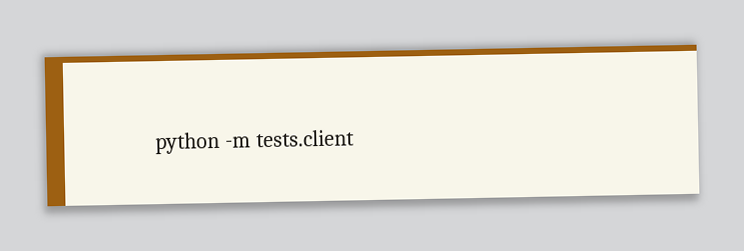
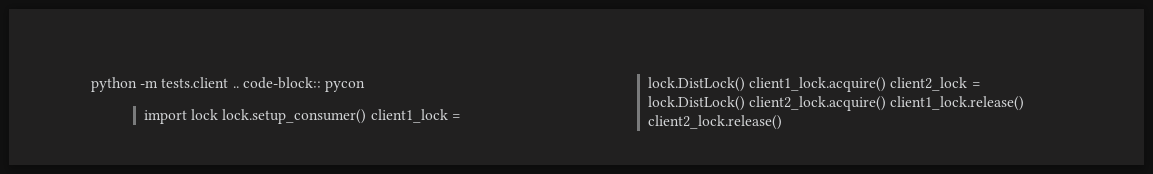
(355, 138) none -> [232,77,365,92] [144,109,461,124] [648,77,981,92] [648,96,1025,111] [648,115,783,130] .. code-block:: pycon // import lock lock.setup_consumer() client1_lock = lock.DistLock() client1_lock.acquire() client2_lock = lock.DistLock() client2_lock.acquire() client1_lock.release() client2_lock.release()

